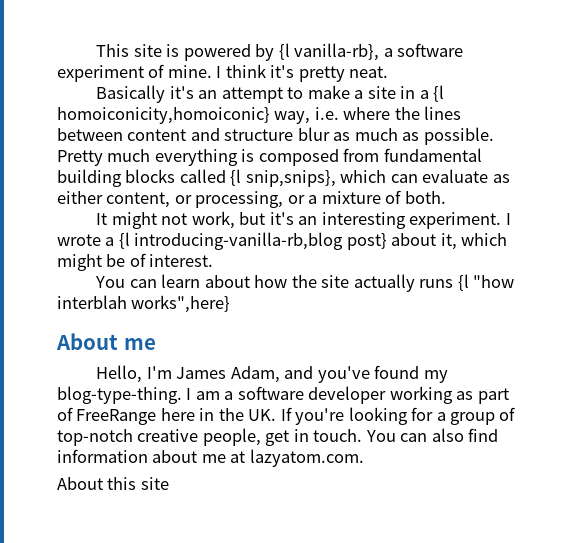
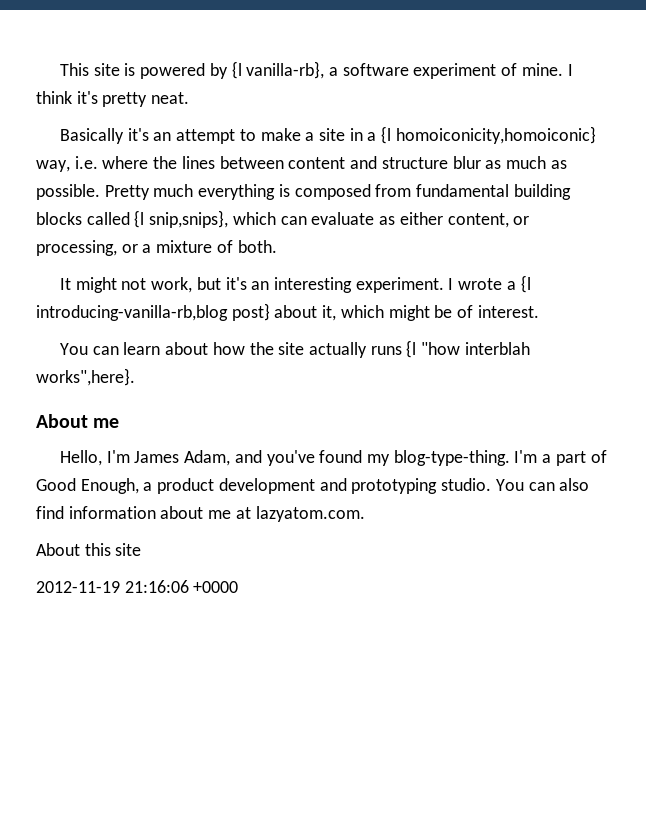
[131,295,231,313] works",here} -> [36,368,135,386] works",here}.
[186,386,509,404] [57,407,516,425] [57,428,363,446] I am a software developer working as part of FreeRange here in the UK. If you're looking for a group of top-notch creative people, get in touch. -> [514,450,607,466] [36,478,492,494] I'm a part of Good Enough, a product development and prototyping studio.
(169, 483) none -> [36,580,239,593] // 2012-11-19 21:16:06 +0000

